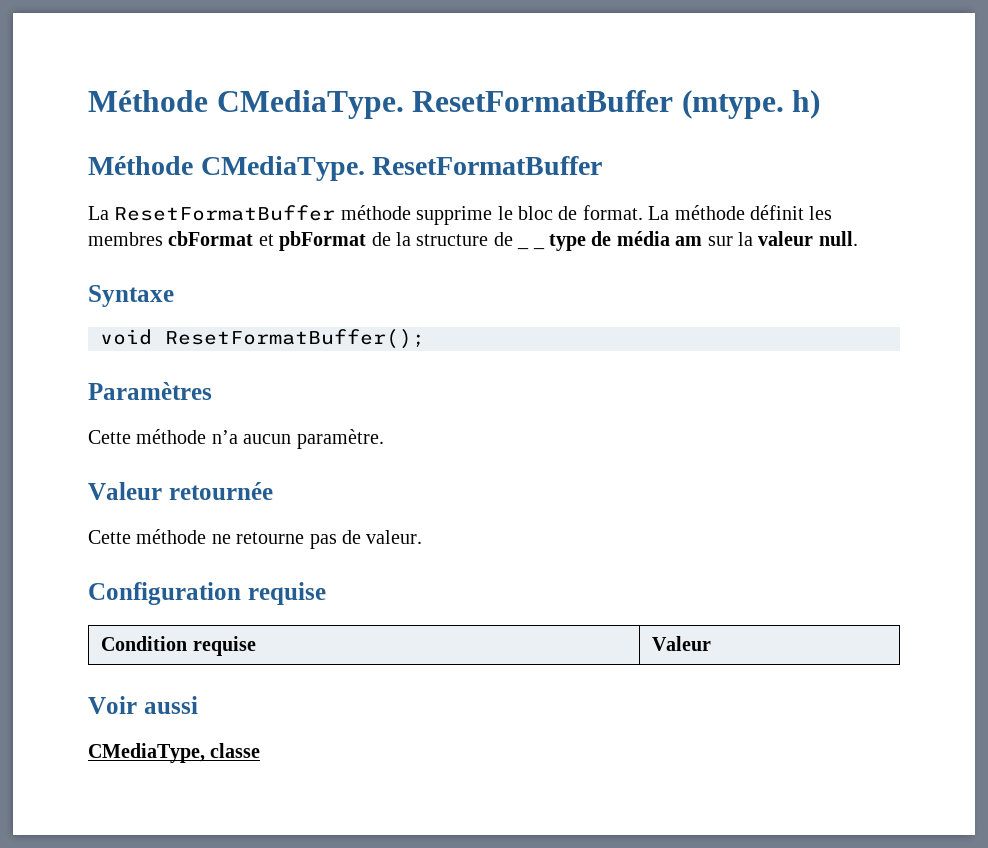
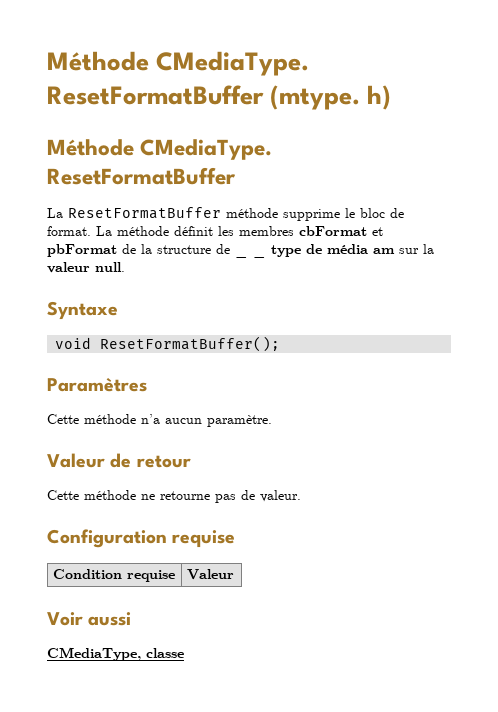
[168,482,273,500] retournée -> [110,453,191,468] de retour

